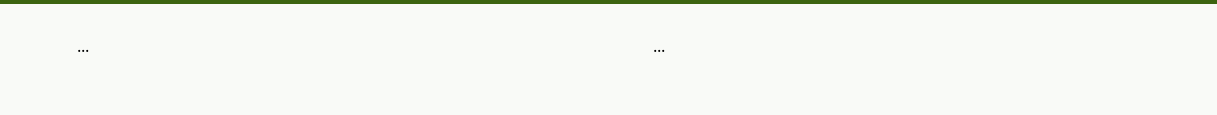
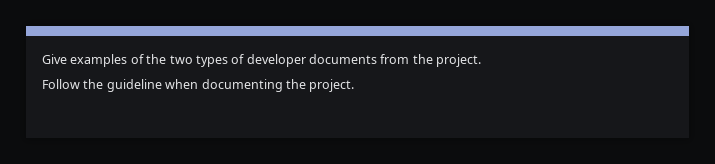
[77,49,89,52] [653,49,665,52] ... // ... -> [42,54,482,67] [42,79,355,92] Give examples of the two types of developer documents from the project. // Follow the guideline when documenting the project.

